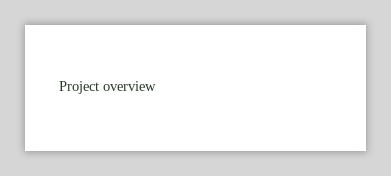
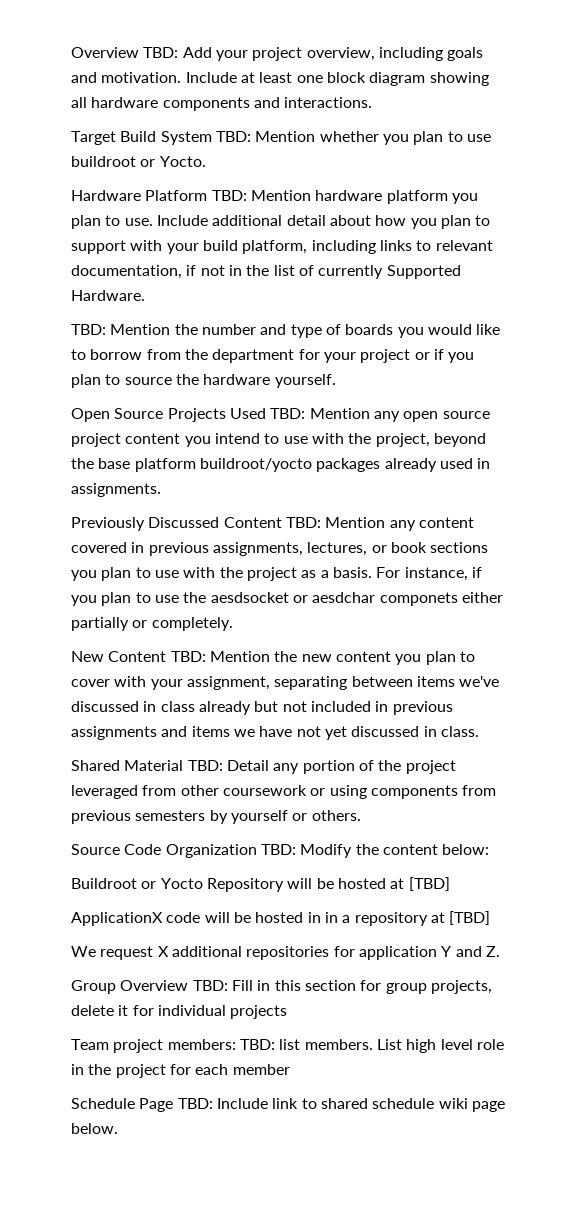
[59,81,156,94] Project overview -> [71,47,484,61] [71,72,489,86] [71,97,373,111] [71,131,491,145] [71,156,206,167] [71,190,478,204] [71,215,491,229] [71,240,493,254] [71,265,461,279] [71,290,145,301] [71,324,501,338] [71,349,475,363] [71,374,336,388] [71,408,490,422] [71,433,486,447] [71,458,491,472] [71,483,161,497] [71,517,474,531] [71,542,489,556] [71,567,482,581] [71,592,503,606] [71,617,233,631] [71,651,475,665] [71,676,500,690] [71,701,453,715] [71,726,479,740] [71,760,456,774] [71,785,497,799] [71,810,361,824] [71,844,490,858] [71,877,450,892] [71,911,491,926] [71,946,500,960] [71,980,492,994] [71,1005,288,1019] [71,1039,504,1053] [71,1064,290,1078] [71,1098,505,1112] [71,1123,118,1134] Overview TBD: Add your project overview, including goals and motivation. Include at least one block diagram showing all hardware components and interactions. // Target Build System TBD: Mention whether you plan to use buildroot or Yocto. // Hardware Platform TBD: Mention hardware platform you plan to use. Include additional detail about how you plan to support with your build platform, including links to relevant documentation, if not in the list of currently Supported Hardware. // TBD: Mention the number and type of boards you would like to borrow from the department for your project or if you plan to source the hardware yourself. // Open Source Projects Used TBD: Mention any open source project content you intend to use with the project, beyond the base platform buildroot/yocto packages already used in assignments. // Previously Discussed Content TBD: Mention any content covered in previous assignments, lectures, or book sections you plan to use with the project as a basis. For instance, if you plan to use the aesdsocket or aesdchar componets either partially or completely. // New Content TBD: Mention the new content you plan to cover with your assignment, separating between items we've discussed in class already but not included in previous assignments and items we have not yet discussed in class. // Shared Material TBD: Detail any portion of the project leveraged from other coursework or using components from previous semesters by yourself or others. // Source Code Organization TBD: Modify the content below: // Buildroot or Yocto Repository will be hosted at [TBD] // ApplicationX code will be hosted in in a repository at [TBD] // We request X additional repositories for application Y and Z. // Group Overview TBD: Fill in this section for group projects, delete it for individual projects // Team project members: TBD: list members. List high level role in the project for each member // Schedule Page TBD: Include link to shared schedule wiki page below.

